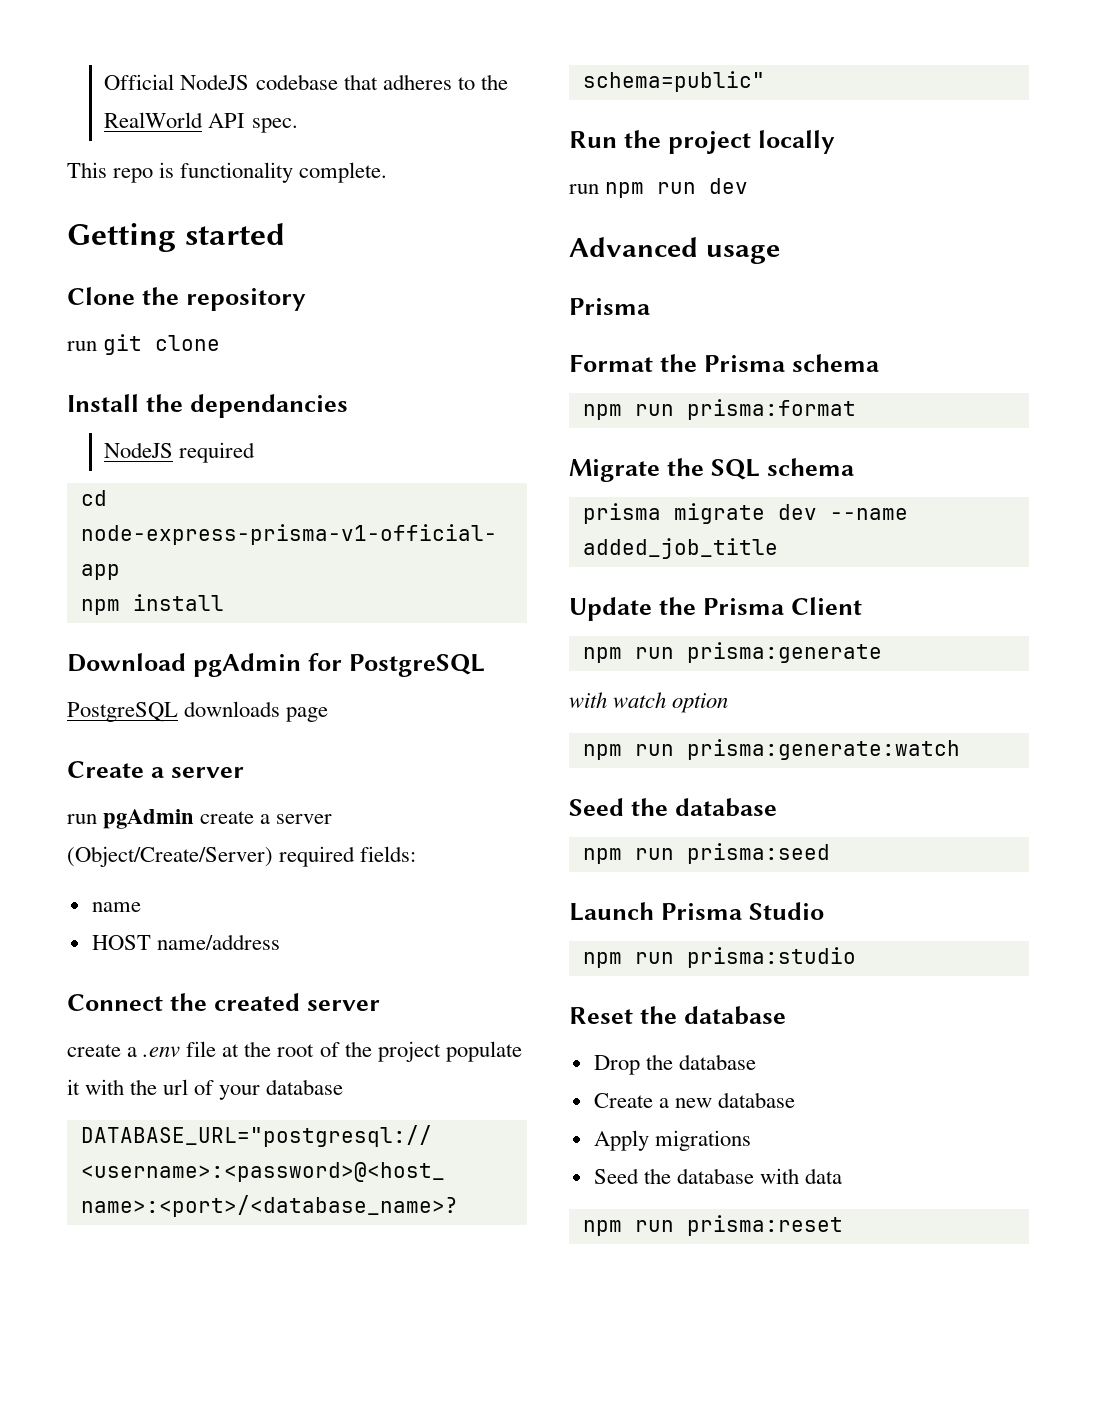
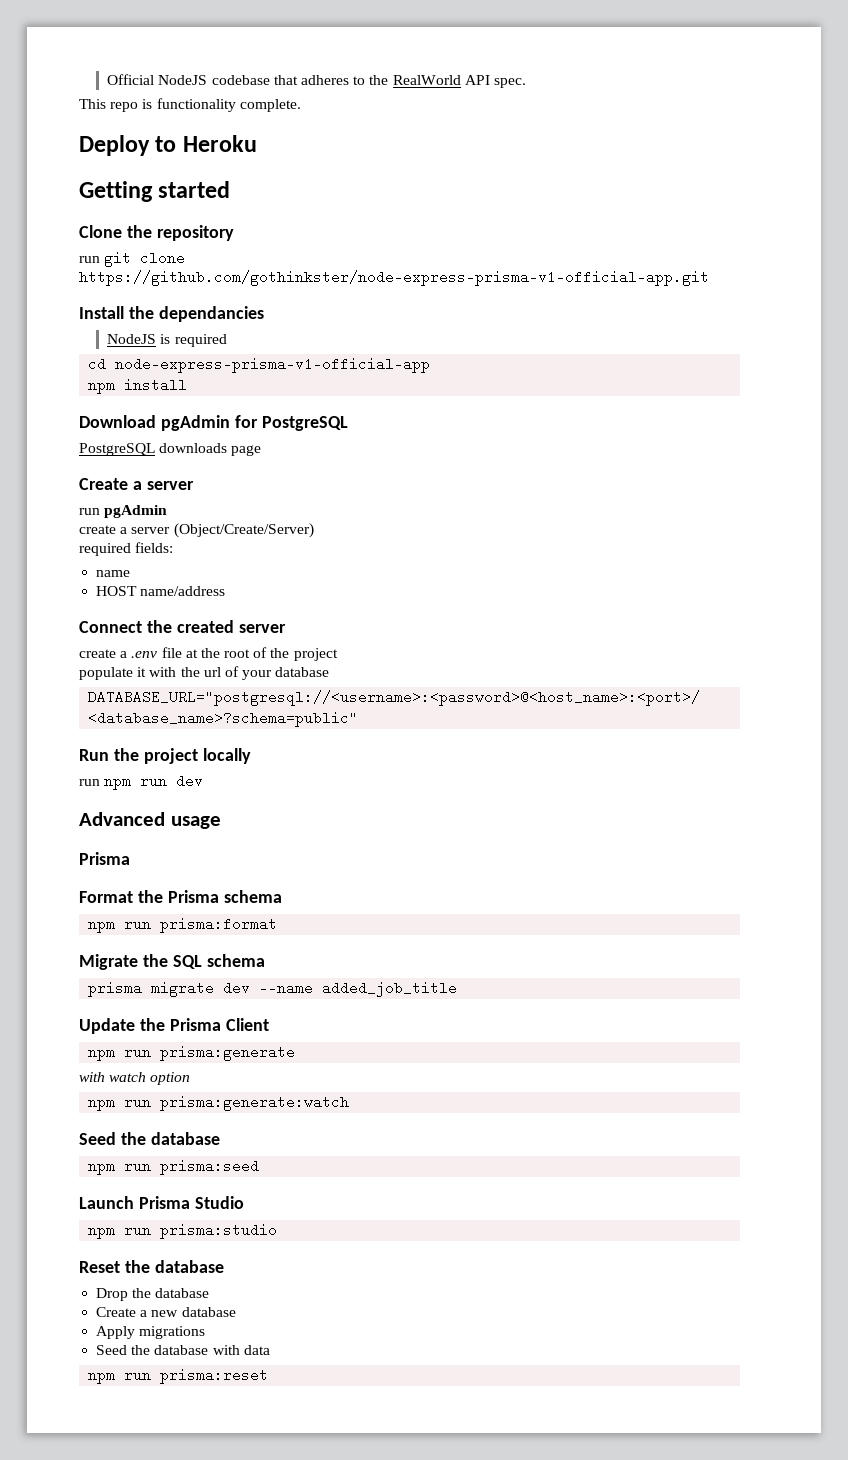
(388, 172) none -> [79,135,257,156] // Deploy to Heroku
(221, 343) none -> [79,270,709,286] https://github.com/gothinkster/node-express-prisma-v1-official-app.git
(174, 450) none -> [160,334,171,344] is
(195, 819) none -> (168, 511) //
(273, 856) none -> (314, 530) //
(441, 1051) none -> (338, 654) //

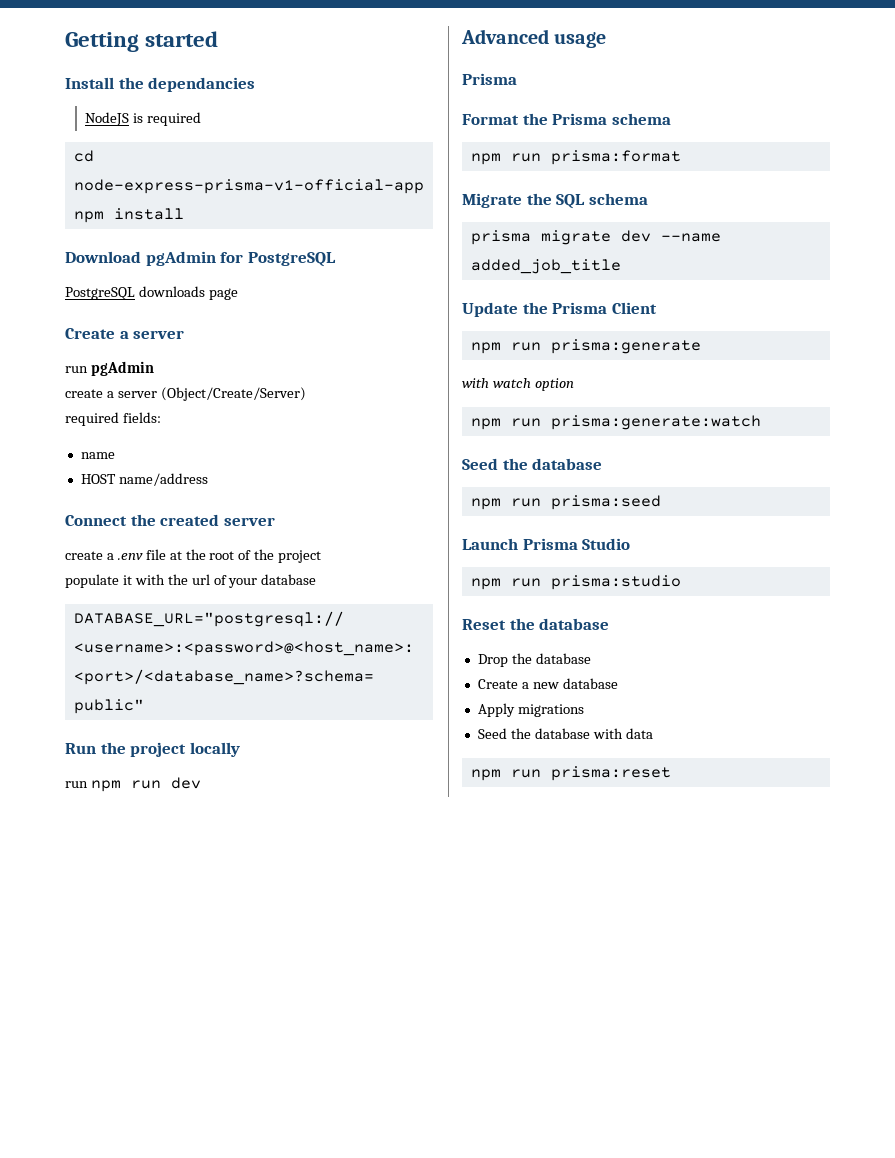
[107,74,526,88] [79,98,301,112] [79,135,257,156] [79,181,231,202] [79,225,234,241] [79,251,186,267] [79,270,709,286] Official NodeJS codebase that adheres to the RealWorld API spec. // This repo is functionality complete. // Deploy to Heroku // Getting started // Clone the repository // run git clone https://github.com/gothinkster/node-express-prisma-v1-official-app.git -> [65,31,219,52] Getting started

